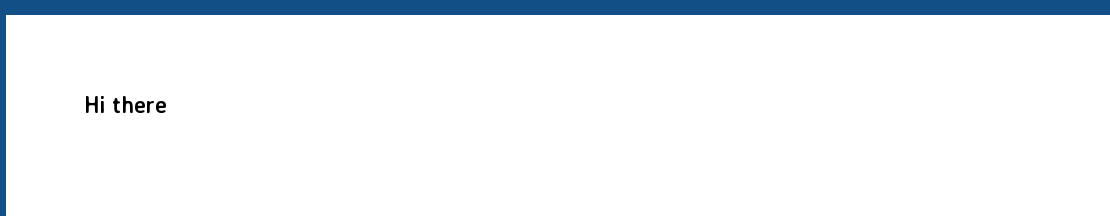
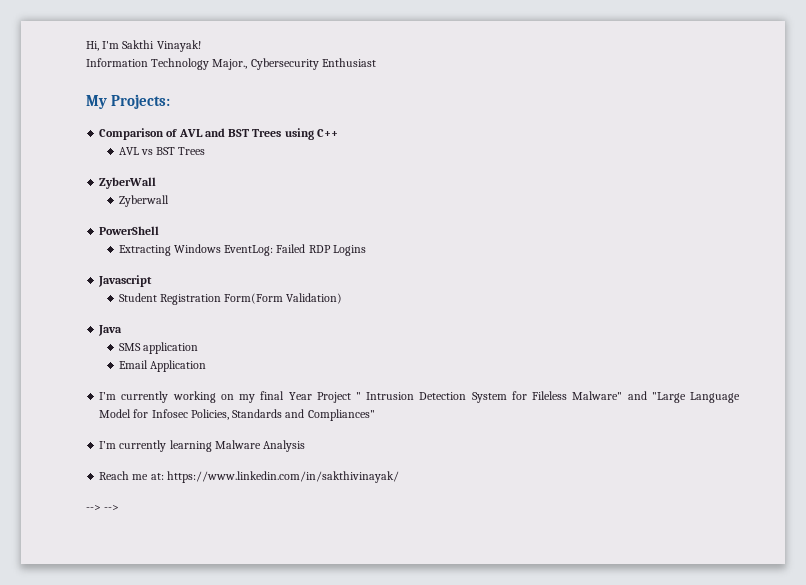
[84,96,167,113] Hi there -> [86,40,201,52] [86,58,376,70] [86,94,171,109] [99,128,338,140] [118,147,206,155] [99,177,157,189] [118,195,169,207] [99,226,160,235] [118,244,366,256] [98,275,153,287] [118,293,343,305] [98,325,123,336] [118,342,198,354] [118,360,206,372] [99,391,741,403] [99,409,375,421] [99,440,306,452] [99,471,399,483] [86,505,120,511] Hi, I'm Sakthi Vinayak! // Information Technology Major., Cybersecurity Enthusiast // My Projects: // Comparison of AVL and BST Trees using C++ // AVL vs BST Trees // ZyberWall // Zyberwall // PowerShell // Extracting Windows EventLog: Failed RDP Logins // Javascript // Student Registration Form(Form Validation) // Java // SMS application // Email Application // I’m currently working on my final Year Project " Intrusion Detection System for Fileless Malware" and "Large Language Model for Infosec Policies, Standards and Compliances" // I’m currently learning Malware Analysis // Reach me at: https://www.linkedin.com/in/sakthivinayak/ // --> -->

